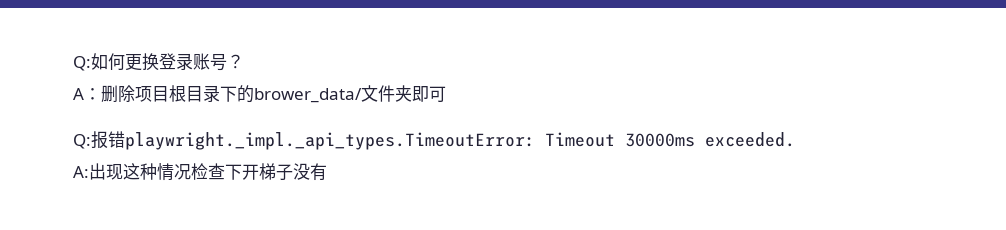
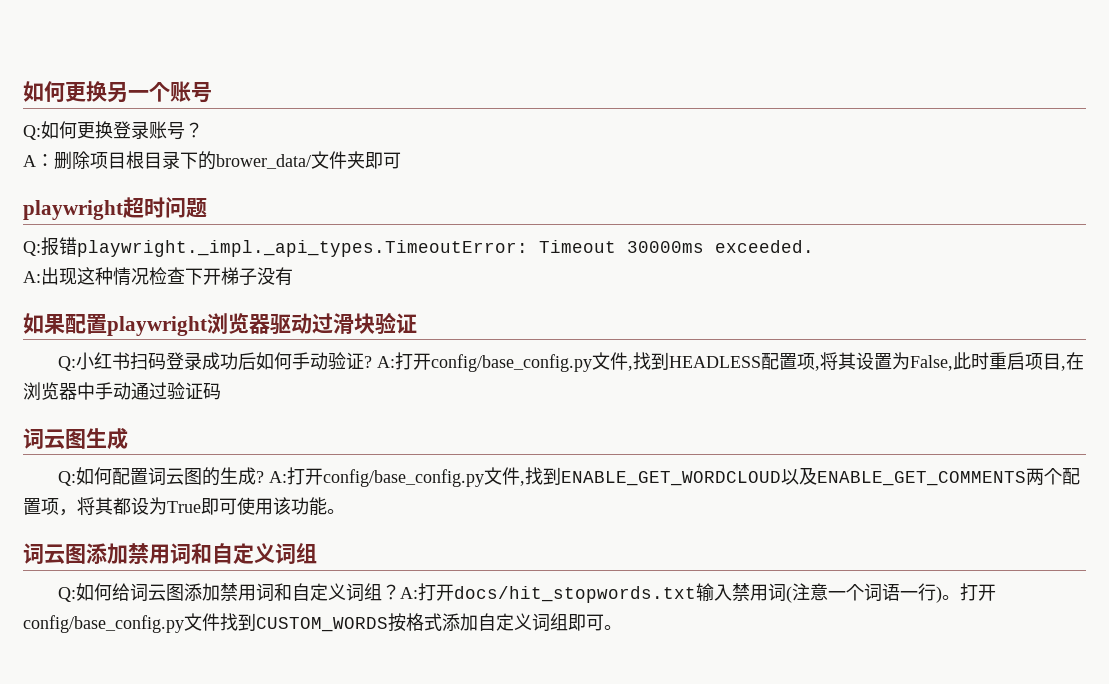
(73, 63) none -> [23,81,212,103] 如何更换另一个账号 //
(446, 94) none -> [23,197,207,220] // playwright超时问题
(327, 172) none -> [23,312,417,336] [58,352,1085,372] [23,382,221,400] [23,427,128,450] [58,467,1081,487] [23,497,345,516] [23,543,317,564] [58,583,997,603] [23,613,622,633] // 如果配置playwright浏览器驱动过滑块验证 // Q:小红书扫码登录成功后如何手动验证? A:打开config/base_config.py文件,找到HEADLESS配置项,将其设置为False,此时重启项目,在浏览器中手动通过验证码 // 词云图生成 // Q:如何配置词云图的生成? A:打开config/base_config.py文件,找到ENABLE_GET_WORDCLOUD以及ENABLE_GET_COMMENTS两个配置项，将其都设为True即可使用该功能。 // 词云图添加禁用词和自定义词组 // Q:如何给词云图添加禁用词和自定义词组？A:打开docs/hit_stopwords.txt输入禁用词(注意一个词语一行)。打开config/base_config.py文件找到CUSTOM_WORDS按格式添加自定义词组即可。

